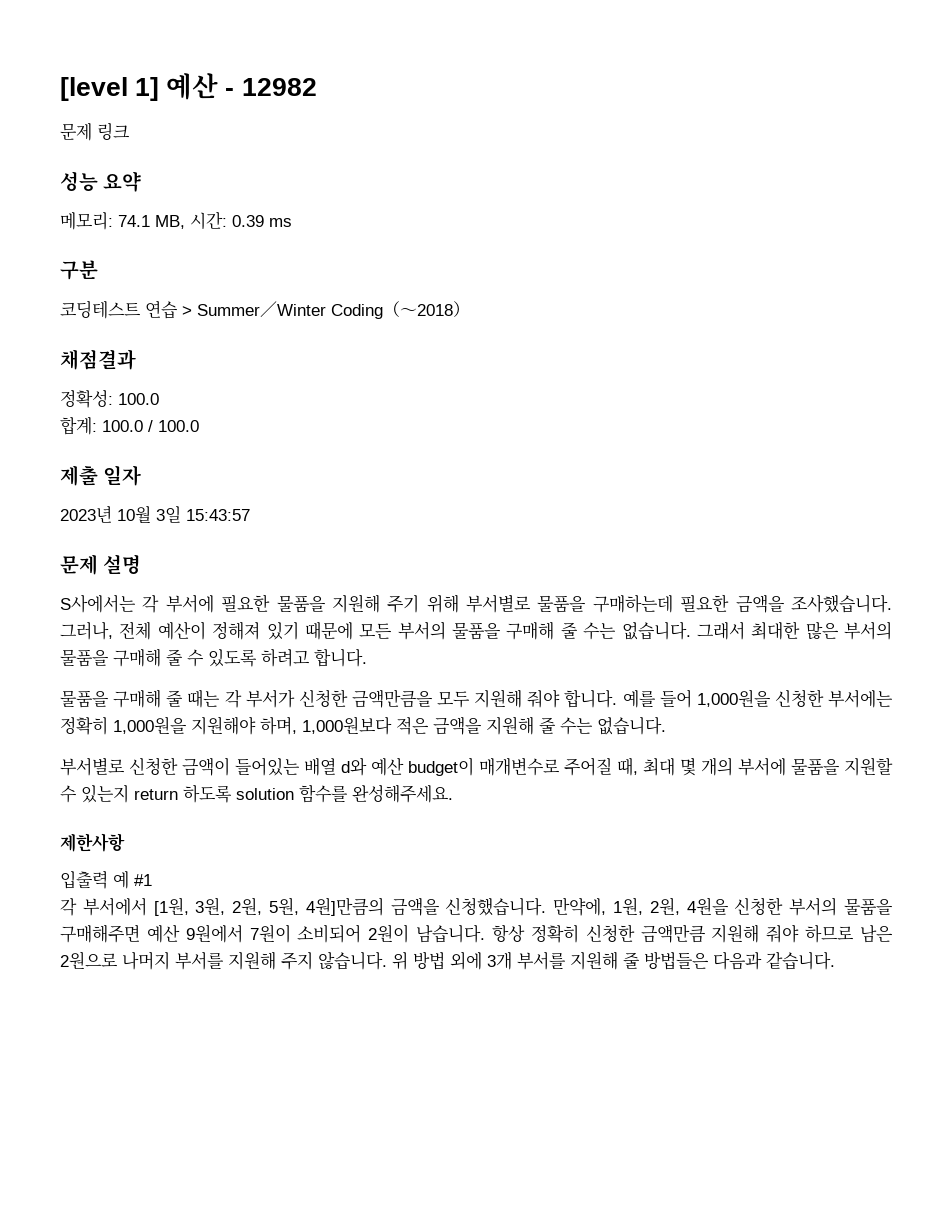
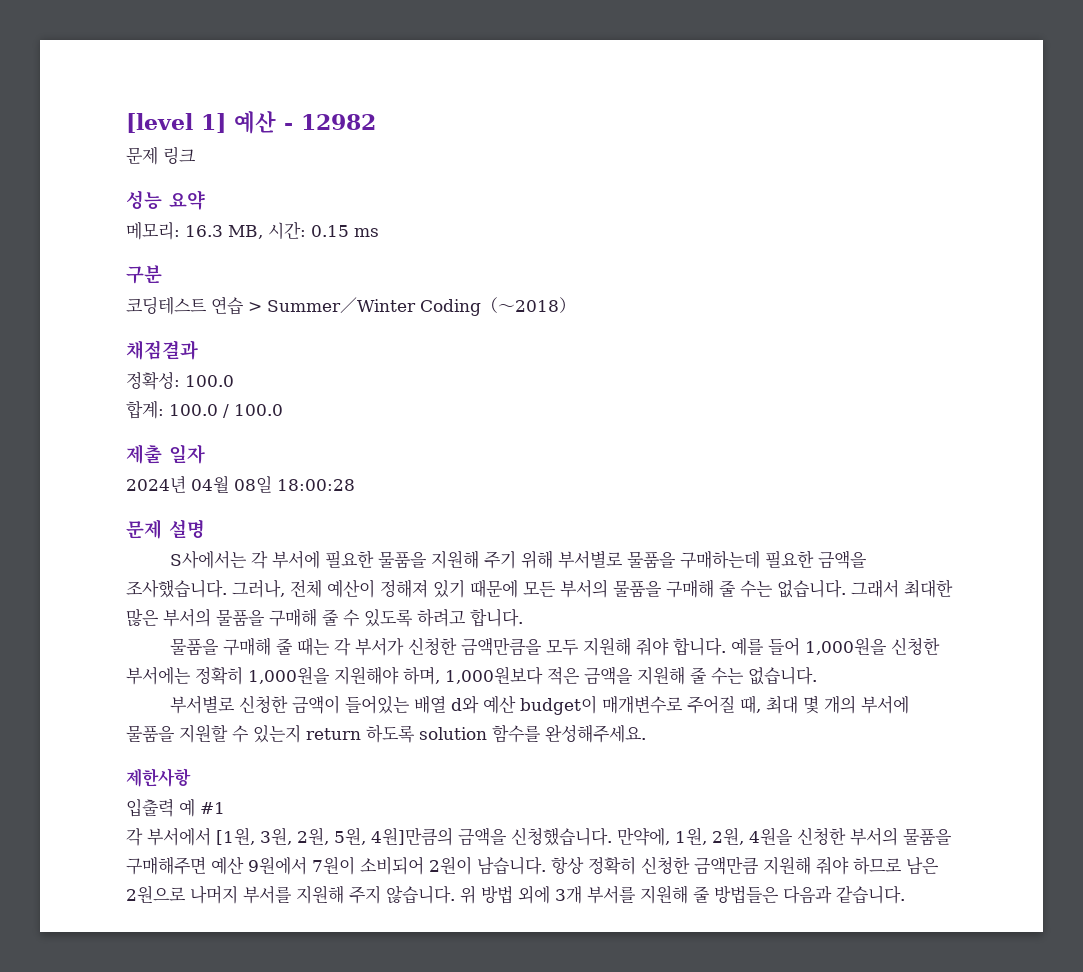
[118,215,150,227] 74.1 -> [185,225,223,237] 16.3
[232,215,264,227] 0.39 -> [311,225,349,237] 0.15
[60,506,250,523] 2023년 10월 3일 15:43:57 -> [126,476,355,493] 2024년 04월 08일 18:00:28

